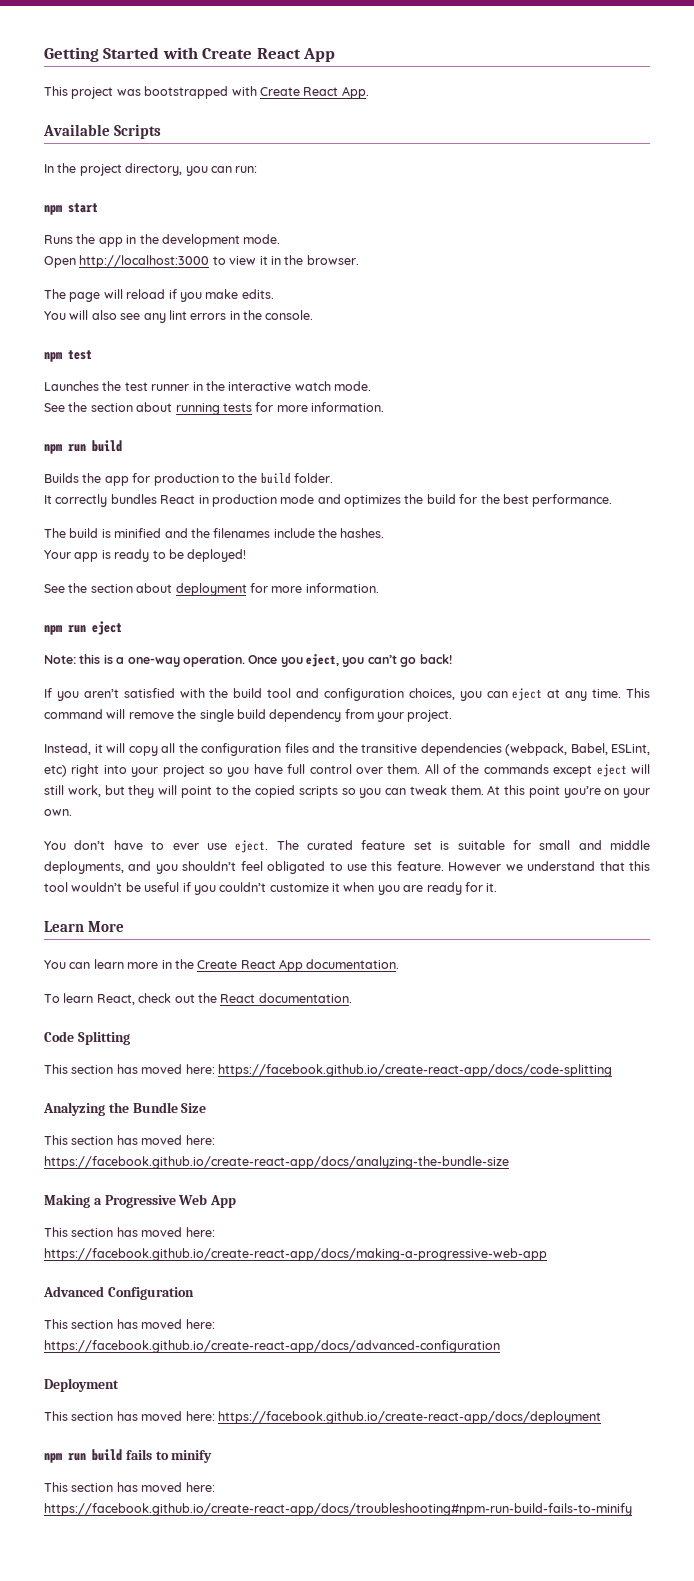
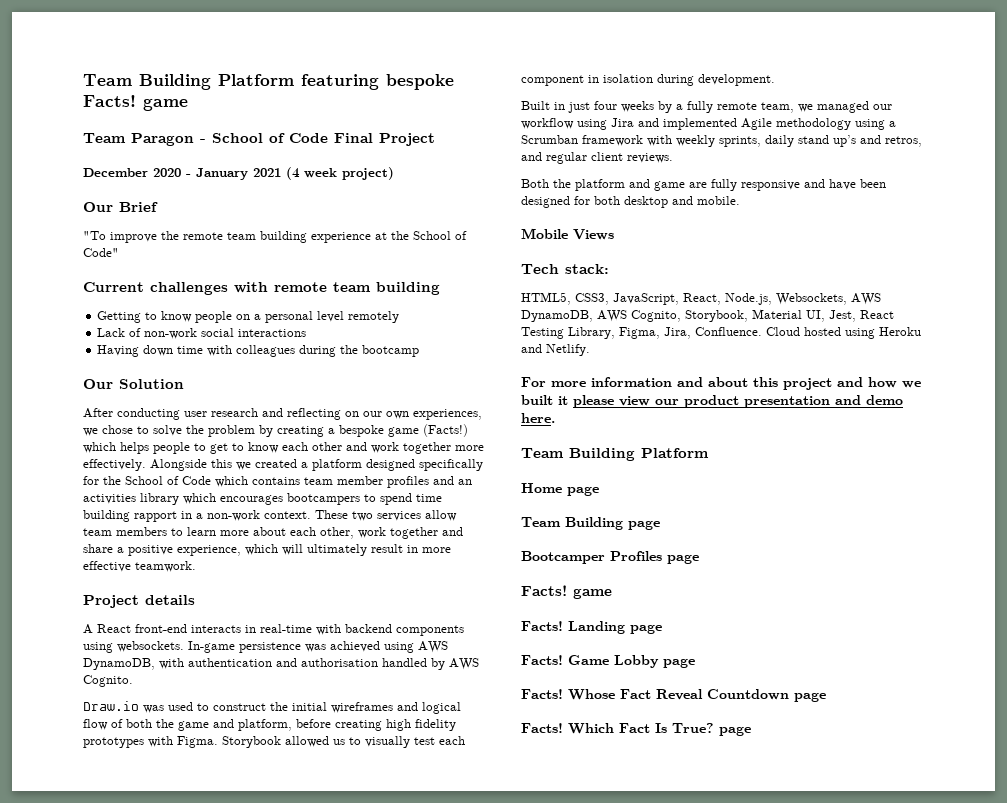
[44,47,336,62] [44,86,369,99] [43,124,162,139] [44,163,258,176] [44,203,98,215] [44,234,281,247] [44,255,359,268] [44,289,274,302] [44,310,314,323] [44,350,92,362] [44,381,371,391] [44,402,384,415] [44,440,122,454] [44,473,333,486] [44,494,613,507] [44,528,385,538] [44,549,247,562] [44,583,379,596] [44,621,122,635] [44,654,452,667] [44,688,650,701] [44,709,453,722] [44,743,650,756] [44,764,651,777] [44,785,650,798] [44,809,72,816] [44,840,650,853] [44,861,651,874] [44,882,498,895] [44,921,125,932] [44,959,400,972] [44,993,352,1005] [44,1031,130,1045] [44,1064,612,1077] [43,1102,207,1116] [44,1135,215,1145] [44,1156,509,1169] [44,1194,237,1208] [44,1227,215,1237] [44,1248,547,1261] [43,1286,194,1300] [44,1319,215,1329] [44,1340,500,1353] [44,1378,119,1392] [44,1411,601,1424] [44,1449,213,1463] [44,1482,215,1492] [44,1503,632,1516] Getting Started with Create React App // This project was bootstrapped with Create React App. // Available Scripts // In the project directory, you can run: // npm start // Runs the app in the development mode. // Open http://localhost:3000 to view it in the browser. // The page will reload if you make edits. // You will also see any lint errors in the console. // npm test // Launches the test runner in the interactive watch mode. // See the section about running tests for more information. // npm run build // Builds the app for production to the build folder. // It correctly bundles React in production mode and optimizes the build for the best performance. // The build is minified and the filenames include the hashes. // Your app is ready to be deployed! // See the section about deployment for more information. // npm run eject // Note: this is a one-way operation. Once you eject, you can’t go back! // If you aren’t satisfied with the build tool and configuration choices, you can eject at any time. This command will remove the single build dependency from your project. // Instead, it will copy all the configuration files and the transitive dependencies (webpack, Babel, ESLint, etc) right into your project so you have full control over them. All of the commands except eject will still work, but they will point to the copied scripts so you can tweak them. At this point you’re on your own. // You don’t have to ever use eject. The curated feature set is suitable for small and middle deployments, and you shouldn’t feel obligated to use this feature. However we understand that this tool wouldn’t be useful if you couldn’t customize it when you are ready for it. // Learn More // You can learn more in the Create React App documentation. // To learn React, check out the React documentation. // Code Splitting // This section has moved here: https://facebook.github.io/create-react-app/docs/code-splitting // Analyzing the Bundle Size // This section has moved here: https://facebook.github.io/create-react-app/docs/analyzing-the-bundle-size // Making a Progressive Web App // This section has moved here: https://facebook.github.io/create-react-app/docs/making-a-progressive-web-app // Advanced Configuration // This section has moved here: https://facebook.github.io/create-react-app/docs/advanced-configuration // Deployment // This section has moved here: https://facebook.github.io/create-react-app/docs/deployment // npm run build fails to minify // This section has moved here: https://facebook.github.io/create-react-app/docs/troubleshooting#npm-run-build-fails-to-minify -> [83,74,454,90] [83,95,188,111] [83,133,435,146] [83,167,394,180] [83,202,158,212] [83,231,467,243] [83,248,119,257] [83,282,440,295] [97,311,400,323] [97,328,307,339] [97,345,420,357] [83,379,184,389] [83,408,482,420] [83,424,468,437] [83,442,484,454] [83,459,483,471] [83,476,472,488] [83,493,442,505] [83,510,457,522] [83,527,463,539] [83,544,451,556] [83,561,196,572] [83,595,195,608] [83,624,464,636] [83,641,448,653] [83,658,479,670] [83,675,133,687] [83,701,461,714] [83,719,456,731] [83,736,465,748] [521,74,775,86] [521,101,892,113] [521,118,896,130] [521,135,922,147] [521,152,673,164] [521,179,886,191] [521,196,740,208] [521,228,614,240] [521,264,609,274] [521,292,881,305] [521,309,894,322] [521,327,921,339] [521,344,590,356] [521,377,921,390] [521,395,903,408] [521,413,555,423] [521,448,709,461] [521,483,599,496] [521,517,660,530] [521,551,699,564] [521,585,612,599] [521,621,662,634] [521,655,695,668] [521,689,826,702] [521,723,751,736] Team Building Platform featuring bespoke Facts! game // Team Paragon - School of Code Final Project // December 2020 - January 2021 (4 week project) // Our Brief // "To improve the remote team building experience at the School of Code" // Current challenges with remote team building // Getting to know people on a personal level remotely // Lack of non-work social interactions // Having down time with colleagues during the bootcamp // Our Solution // After conducting user research and reflecting on our own experiences, we chose to solve the problem by creating a bespoke game (Facts!) which helps people to get to know each other and work together more effectively. Alongside this we created a platform designed specifically for the School of Code which contains team member profiles and an activities library which encourages bootcampers to spend time building rapport in a non-work context. These two services allow team members to learn more about each other, work together and share a positive experience, which will ultimately result in more effective teamwork. // Project details // A React front-end interacts in real-time with backend components using websockets. In-game persistence was achieved using AWS DynamoDB, with authentication and authorisation handled by AWS Cognito. // Draw.io was used to construct the initial wireframes and logical flow of both the game and platform, before creating high fidelity prototypes with Figma. Storybook allowed us to visually test each component in isolation during development. // Built in just four weeks by a fully remote team, we managed our workflow using Jira and implemented Agile methodology using a Scrumban framework with weekly sprints, daily stand up’s and retros, and regular client reviews. // Both the platform and game are fully responsive and have been designed for both desktop and mobile. // Mobile Views // Tech stack: // HTML5, CSS3, JavaScript, React, Node.js, Websockets, AWS DynamoDB, AWS Cognito, Storybook, Material UI, Jest, React Testing Library, Figma, Jira, Confluence. Cloud hosted using Heroku and Netlify. // For more information and about this project and how we built it please view our product presentation and demo here. // Team Building Platform // Home page // Team Building page // Bootcamper Profiles page // Facts! game // Facts! Landing page // Facts! Game Lobby page // Facts! Whose Fact Reveal Countdown page // Facts! Which Fact Is True? page

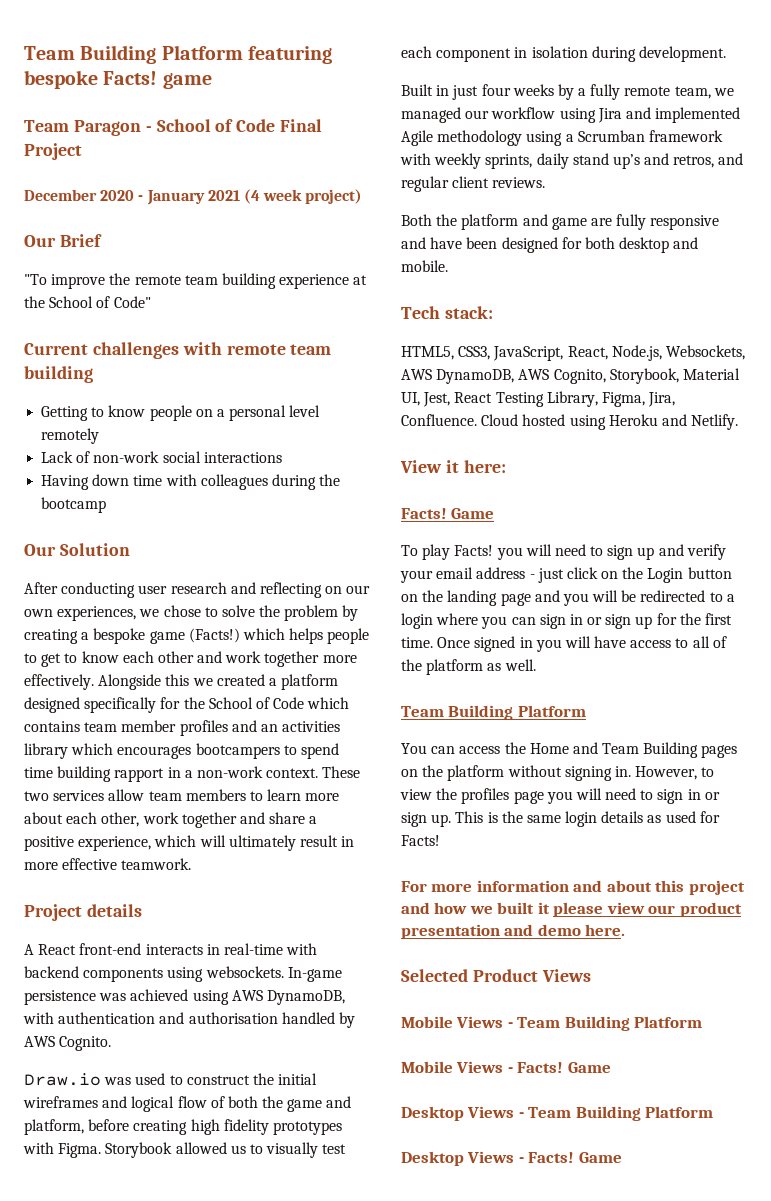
[521,228,614,240] // Mobile Views -> (448, 266) none
(590, 350) none -> [400,460,506,473] [401,508,495,519] [401,544,726,560] [400,567,732,583] [401,590,735,606] [401,613,733,629] [401,636,727,652] [401,659,536,675] [401,705,586,720] [401,742,738,758] [401,765,715,781] [400,788,720,804] [401,811,720,827] [401,835,440,846] // View it here: // Facts! Game // To play Facts! you will need to sign up and verify your email address - just click on the Login button on the landing page and you will be redirected to a login where you can sign in or sign up for the first time. Once signed in you will have access to all of the platform as well. // Team Building Platform // You can access the Home and Team Building pages on the platform without signing in. However, to view the profiles page you will need to sign in or sign up. This is the same login details as used for Facts!
[521,448,709,461] [521,483,599,496] [521,517,660,530] [521,551,699,564] [521,585,612,599] [521,621,662,634] [521,655,695,668] [521,689,826,702] [521,723,751,736] Team Building Platform // Home page // Team Building page // Bootcamper Profiles page // Facts! game // Facts! Landing page // Facts! Game Lobby page // Facts! Whose Fact Reveal Countdown page // Facts! Which Fact Is True? page -> [401,969,591,982] [401,1016,703,1031] [401,1061,611,1073] [401,1106,714,1121] [401,1151,622,1166] Selected Product Views // Mobile Views - Team Building Platform // Mobile Views - Facts! Game // Desktop Views - Team Building Platform // Desktop Views - Facts! Game

